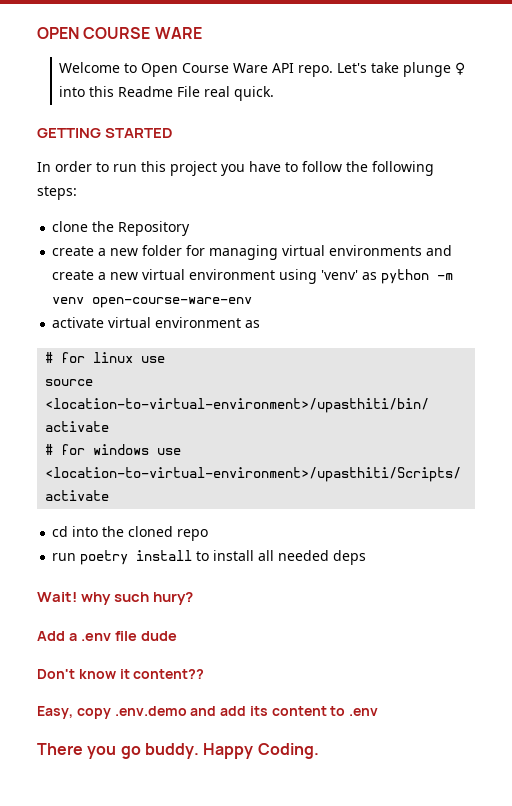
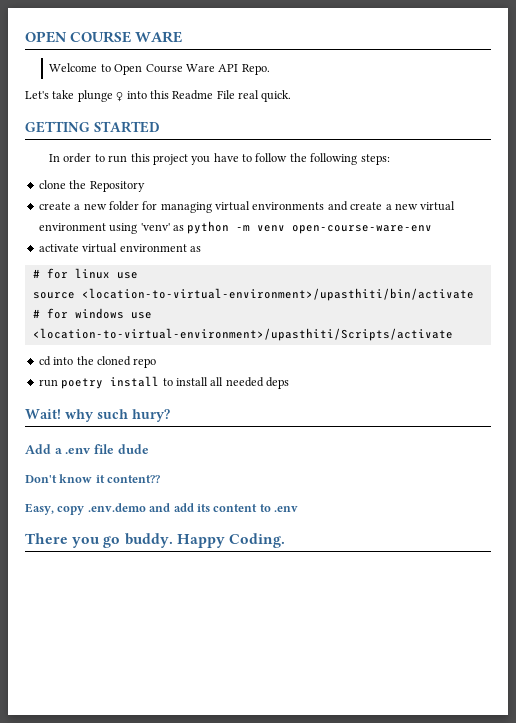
[298,65,334,77] repo. -> [241,64,270,75] Repo. //

